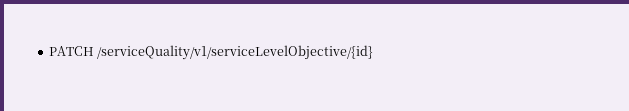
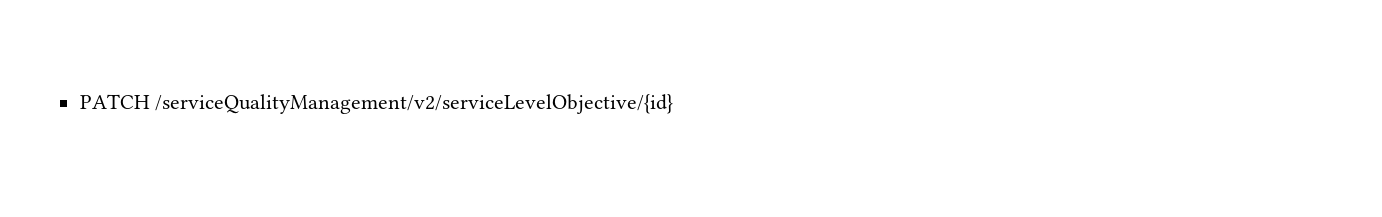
[97,45,374,60] /serviceQuality/v1/serviceLevelObjective/{id} -> [155,94,674,114] /serviceQualityManagement/v2/serviceLevelObjective/{id}

